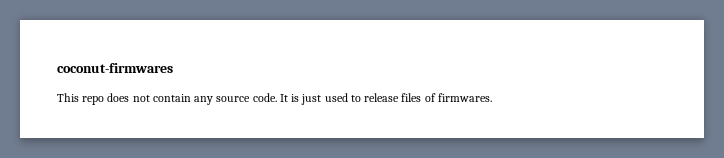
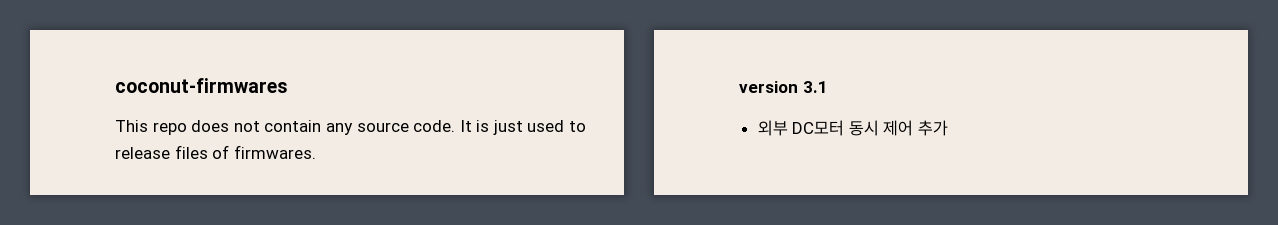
(492, 97) none -> [739,81,828,93] [757,120,949,136] // version 3.1 // 외부 DC모터 동시 제어 추가

